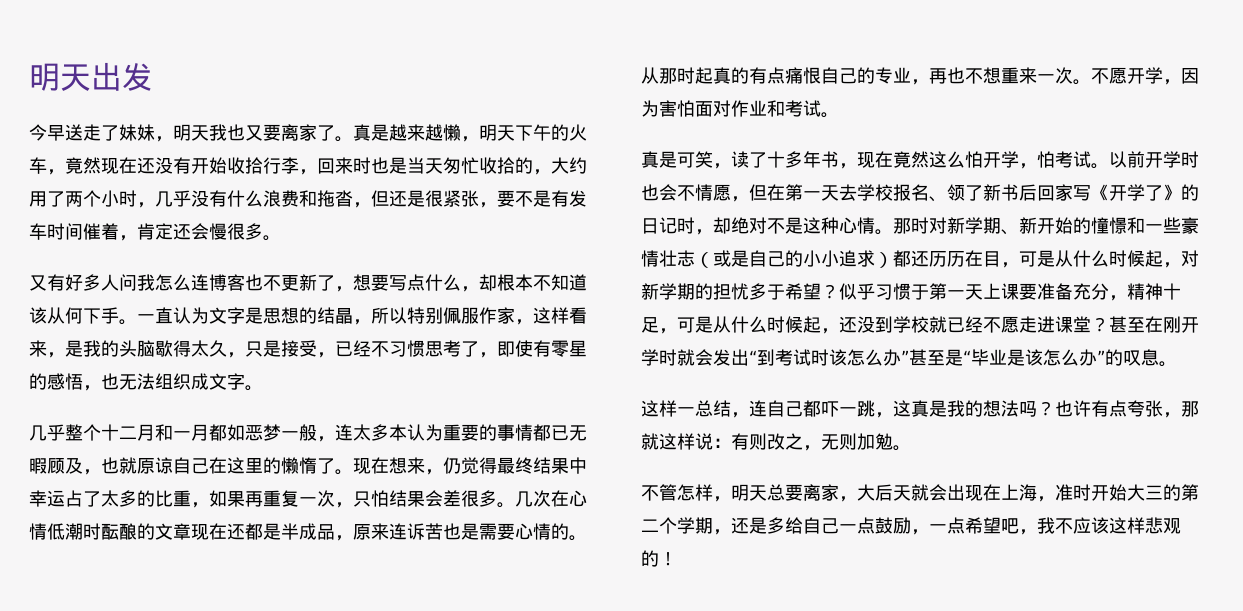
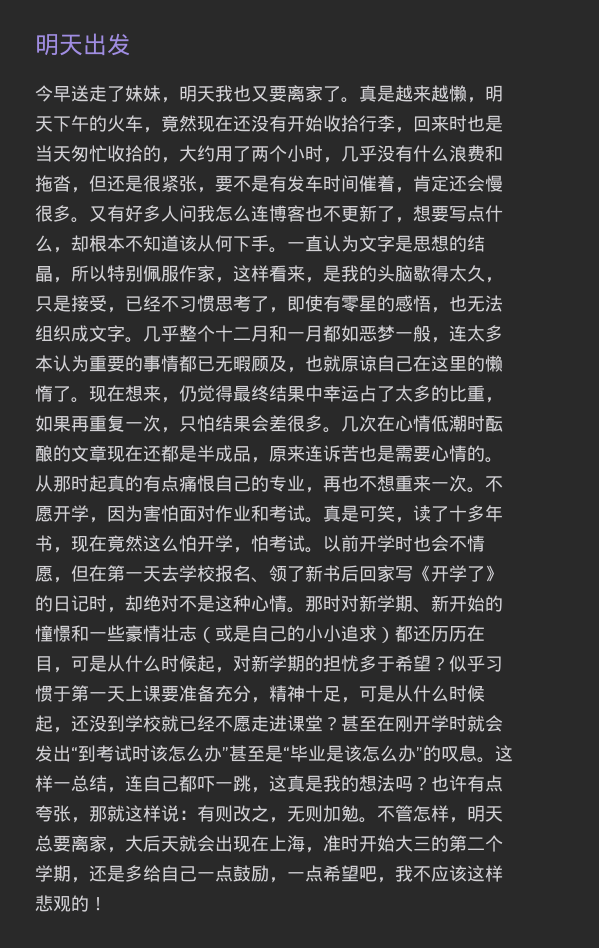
(281, 238) // -> (89, 220) none
(263, 388) // -> (143, 340) none
(839, 115) // -> (323, 520) none
(1177, 364) // -> (495, 760) none
(911, 448) // -> (377, 820) none

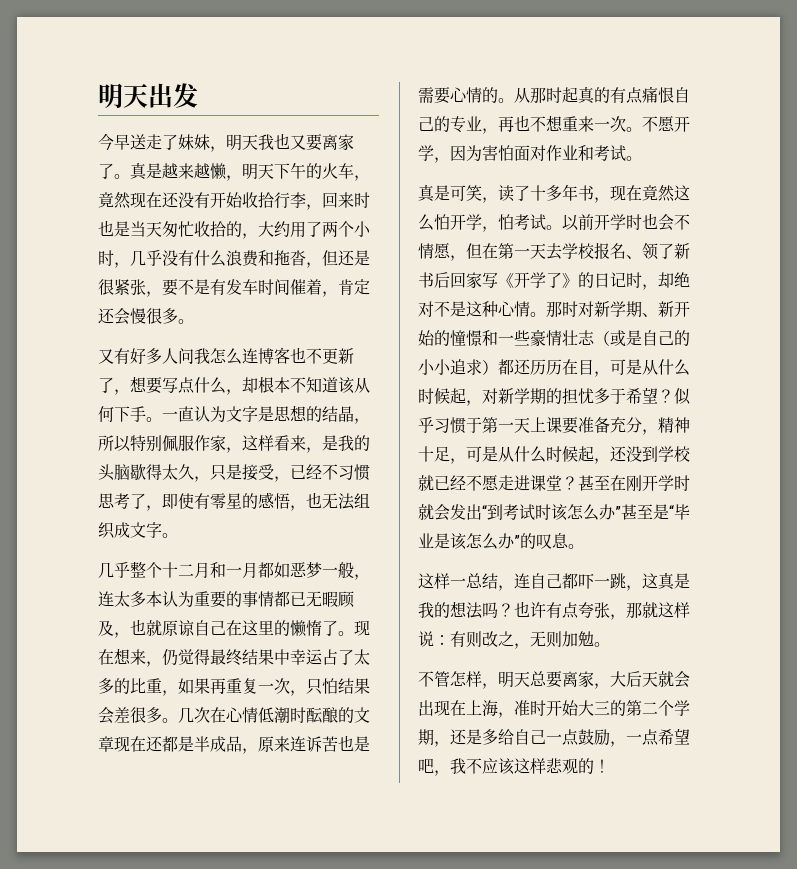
(89, 220) none -> (194, 321) //
(143, 340) none -> (178, 535) //
(323, 520) none -> (642, 158) //
(495, 760) none -> (584, 546) //
(377, 820) none -> (610, 644) //

